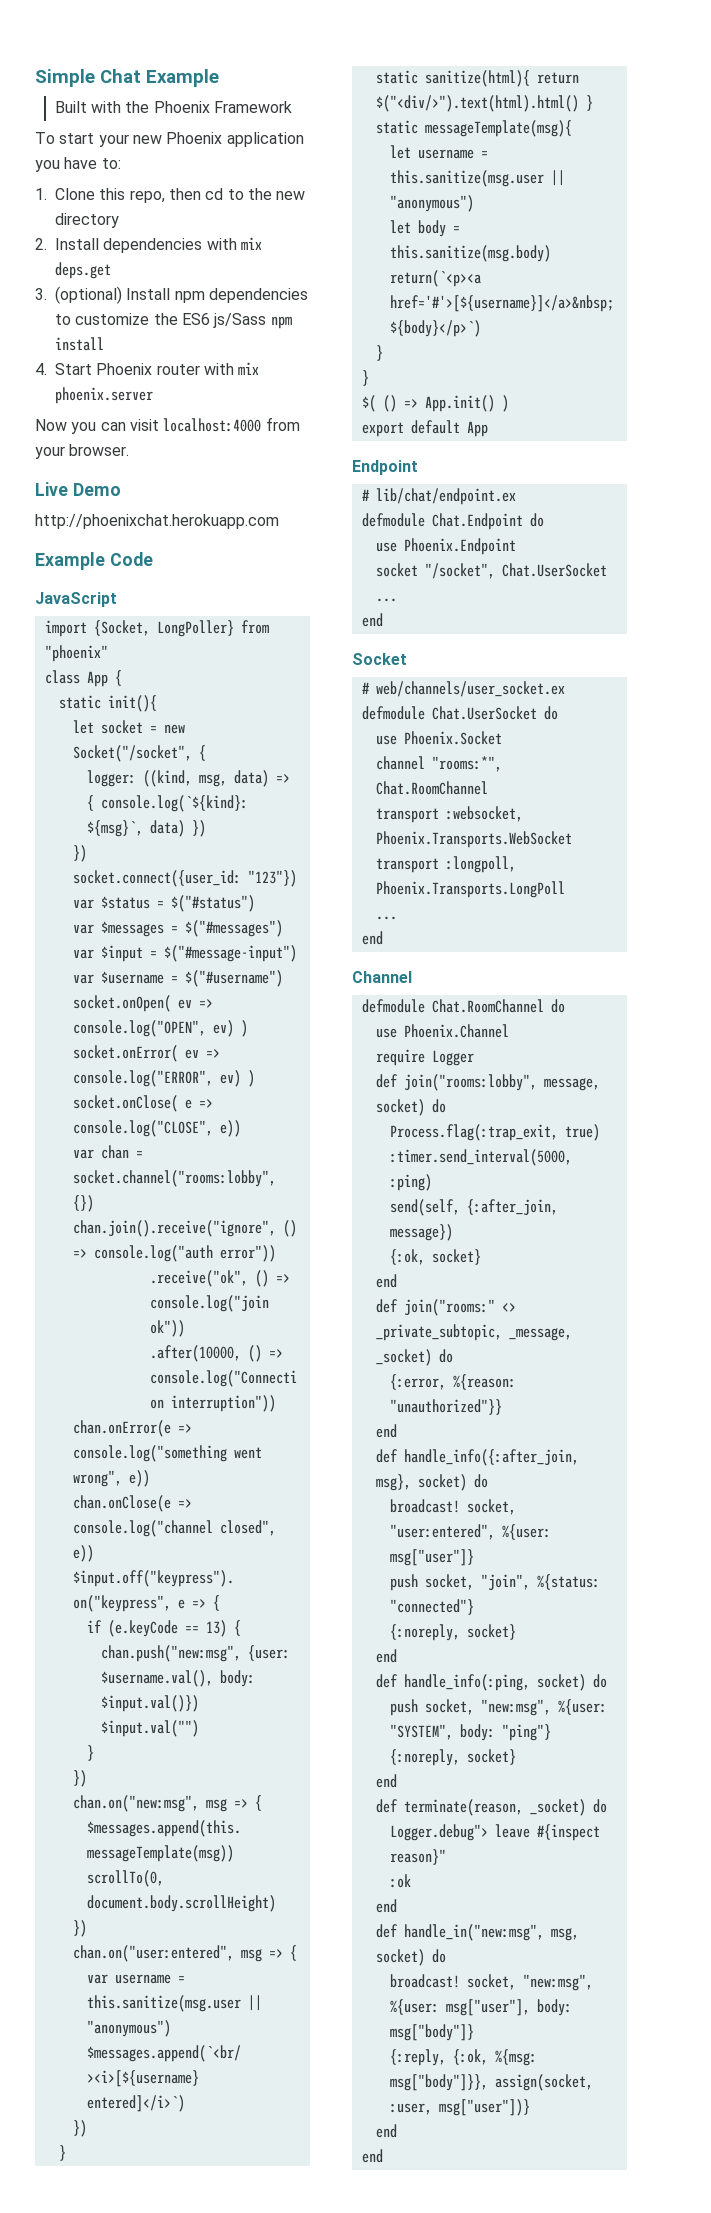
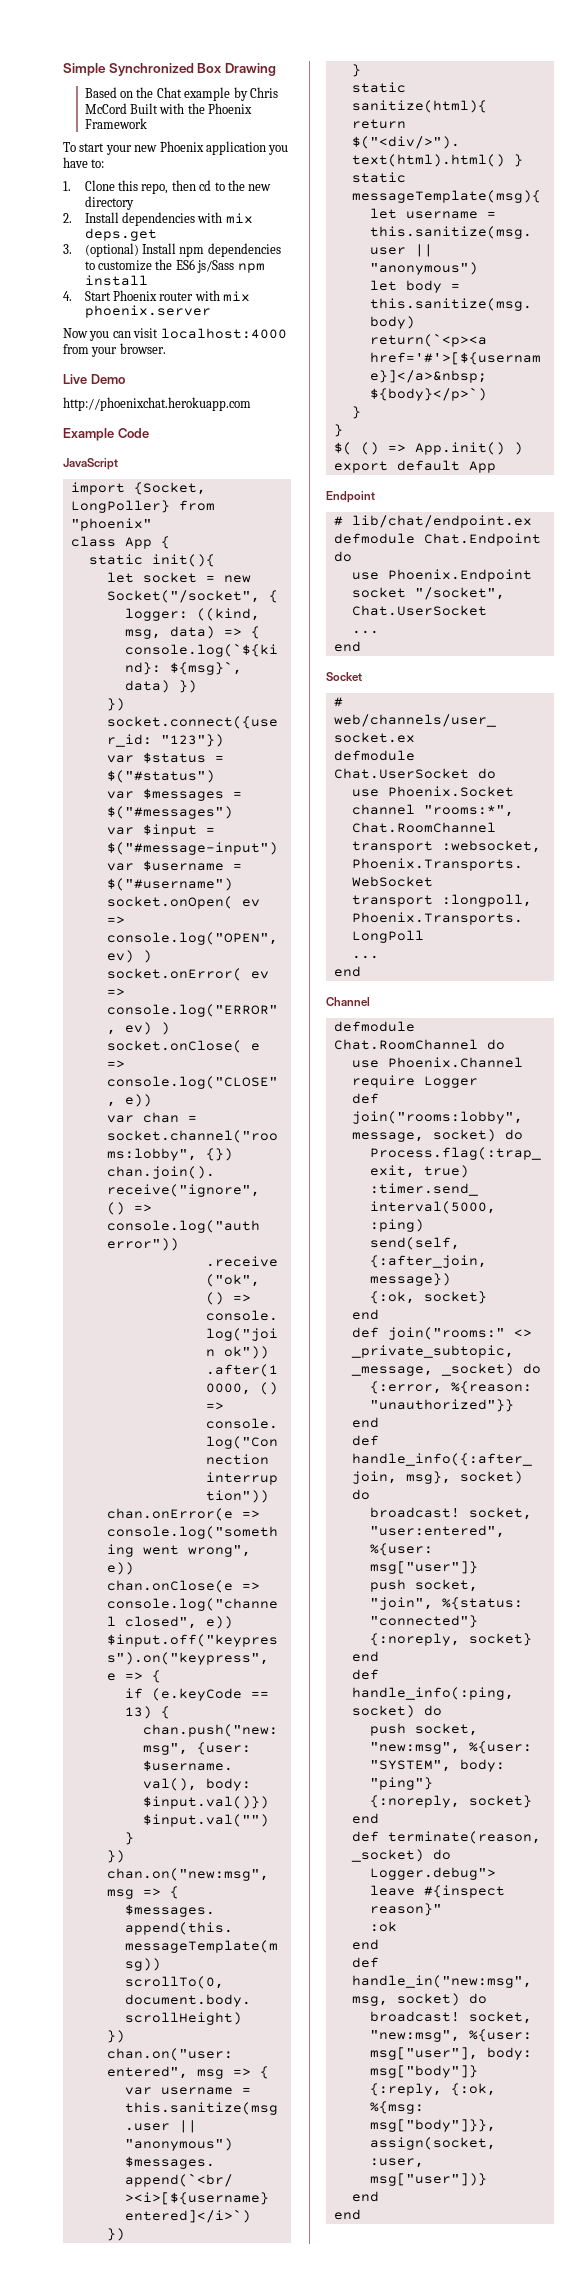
[100,69,219,87] Chat Example // -> [108,63,276,76] [84,87,278,101] [84,103,127,114] Synchronized Box Drawing // Based on the Chat example by Chris McCord

